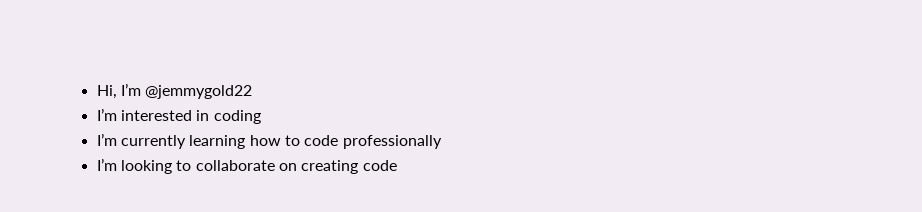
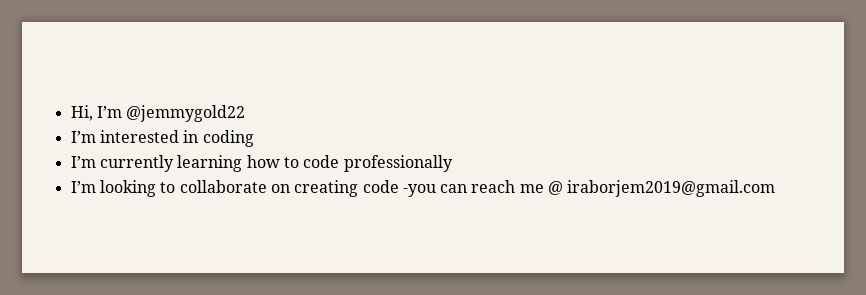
(397, 165) none -> [402,180,776,197] -you can reach me @ iraborjem2019@gmail.com

